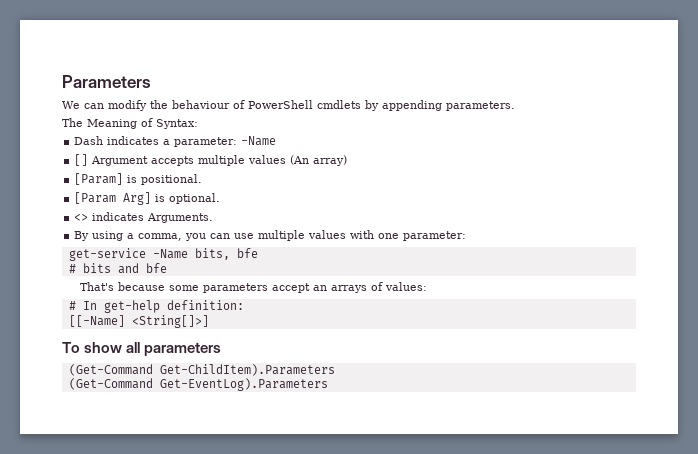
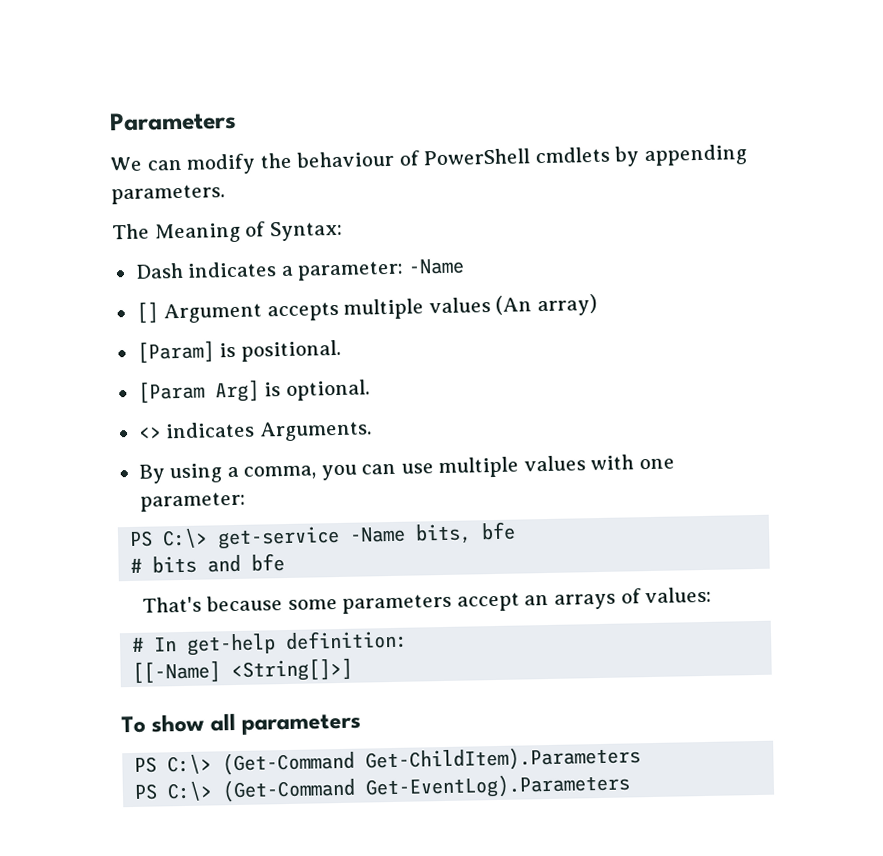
(467, 236) none -> [129,528,209,549] PS C:\>
(222, 349) none -> [134,754,213,775] PS C:\>
(335, 370) none -> [134,781,214,802] PS C:\>

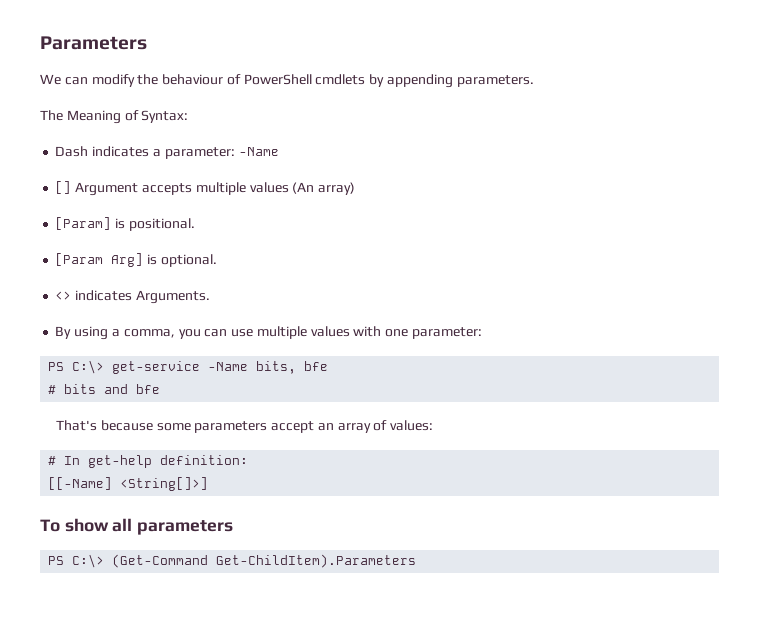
[554,593,617,610] arrays -> [337,423,371,433] array
[134,772,632,803] // PS C:\> (Get-Command Get-EventLog).Parameters -> (417, 561) none

